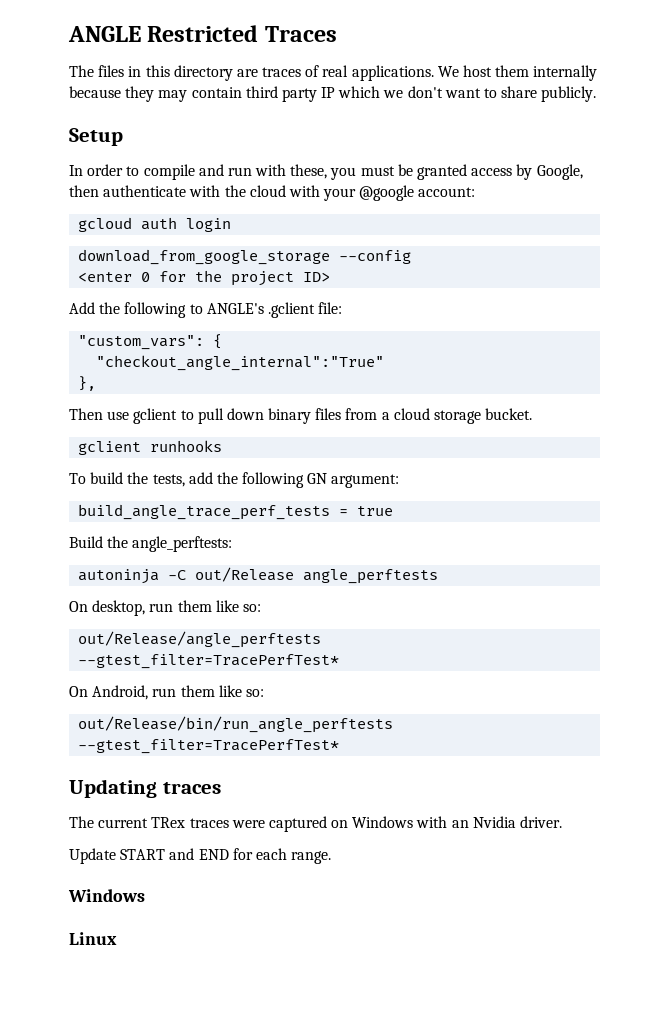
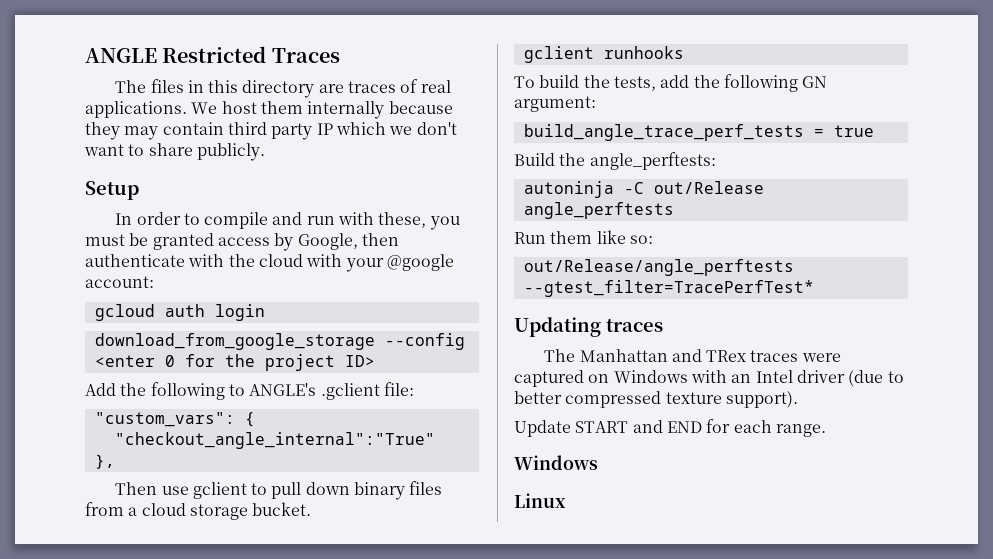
[69,600,174,616] On desktop, run -> [514,232,546,244] Run
[69,685,264,700] [78,716,394,733] [78,739,340,754] // On Android, run them like so: // out/Release/bin/run_angle_perftests --gtest_filter=TracePerfTest* -> (814, 288) none
[98,818,149,828] current -> [579,349,702,362] Manhattan and
[472,816,563,828] Nvidia driver. -> [755,370,904,387] [514,391,798,408] Intel driver (due to better compressed texture support).

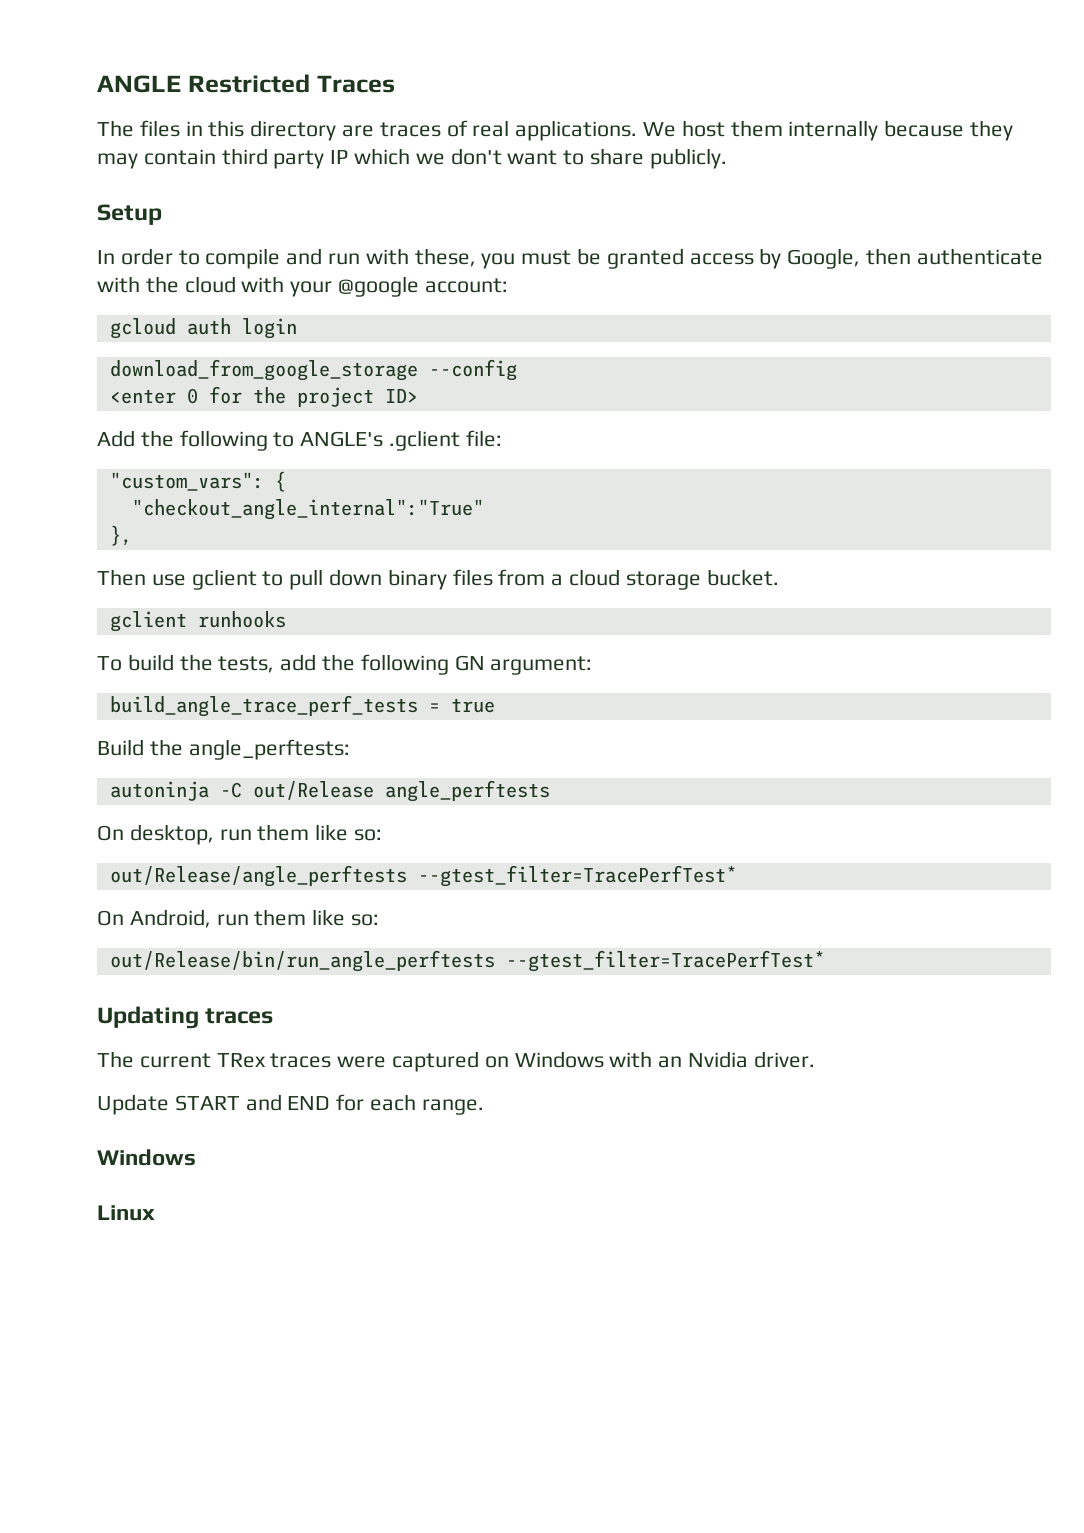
[514,232,546,244] Run -> [97,824,252,845] On desktop, run
(814, 288) none -> [97,909,380,928] [109,950,825,972] // On Android, run them like so: // out/Release/bin/run_angle_perftests --gtest_filter=TracePerfTest*
[579,349,702,362] Manhattan and -> [139,1053,211,1068] current
[755,370,904,387] [514,391,798,408] Intel driver (due to better compressed texture support). -> [688,1051,815,1068] Nvidia driver.

